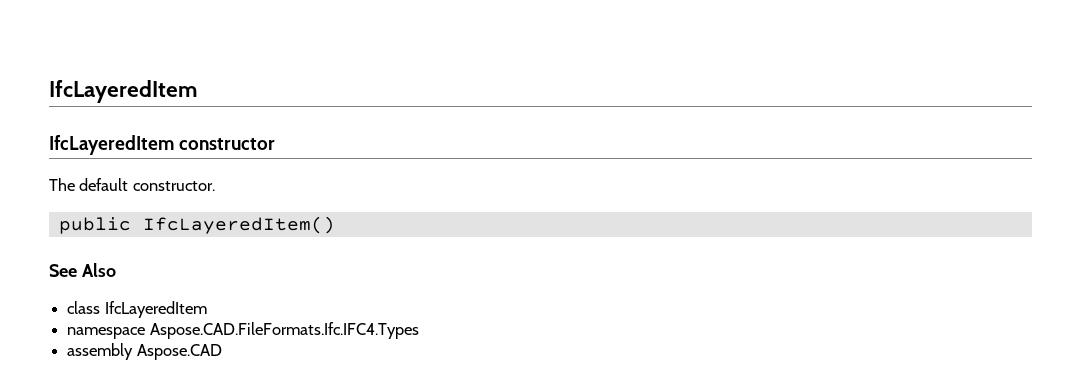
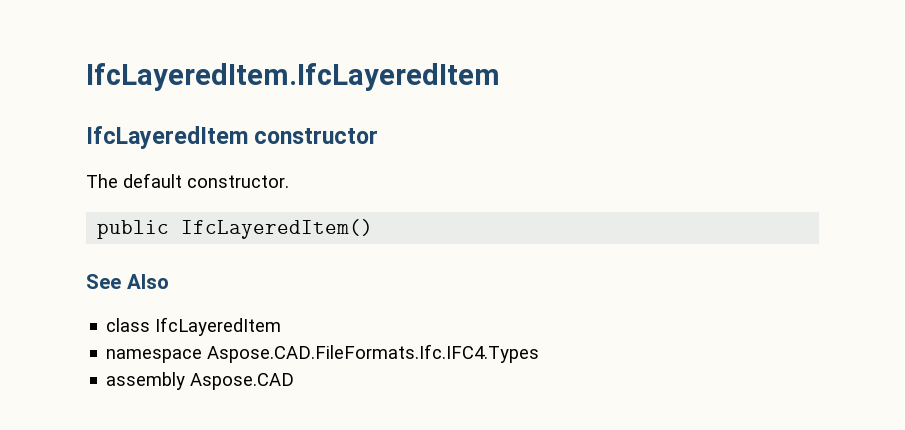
[49,80,197,103] IfcLayeredItem -> [86,63,500,91] IfcLayeredItem.IfcLayeredItem

